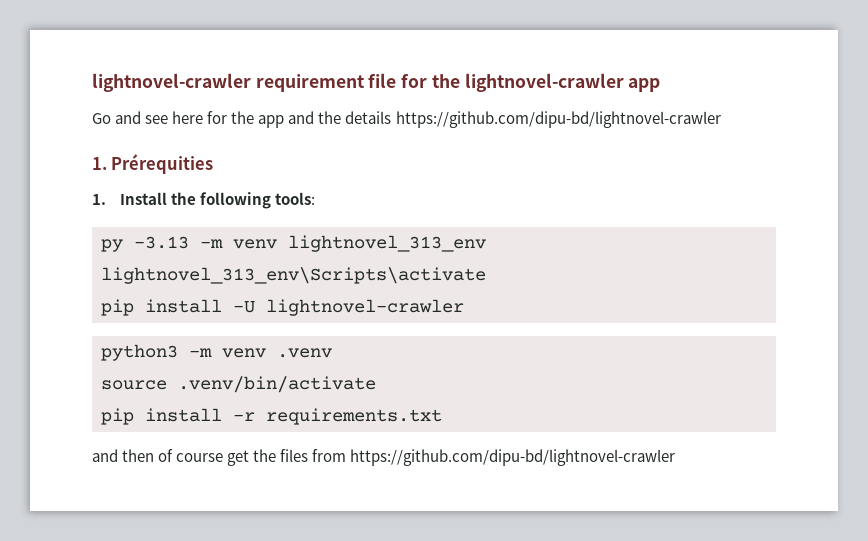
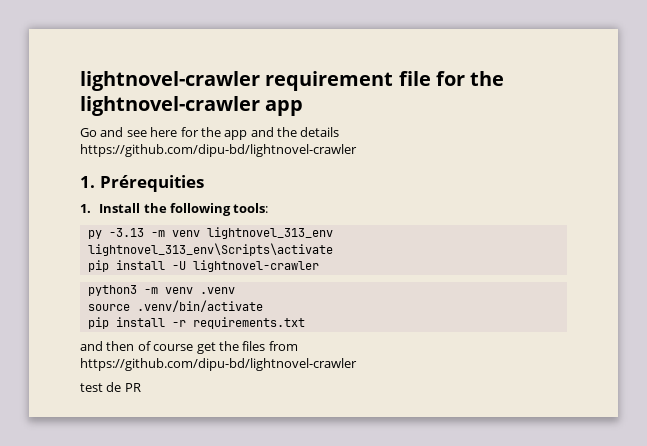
(676, 457) none -> [80,382,141,392] // test de PR

